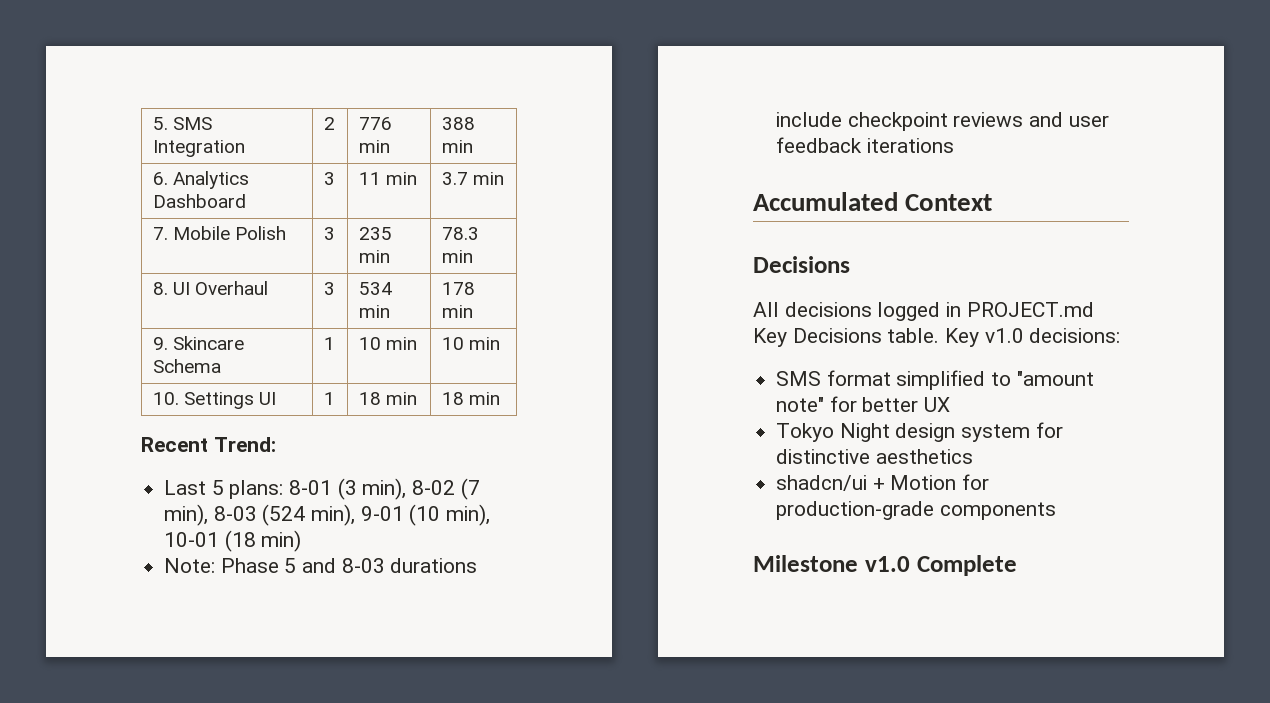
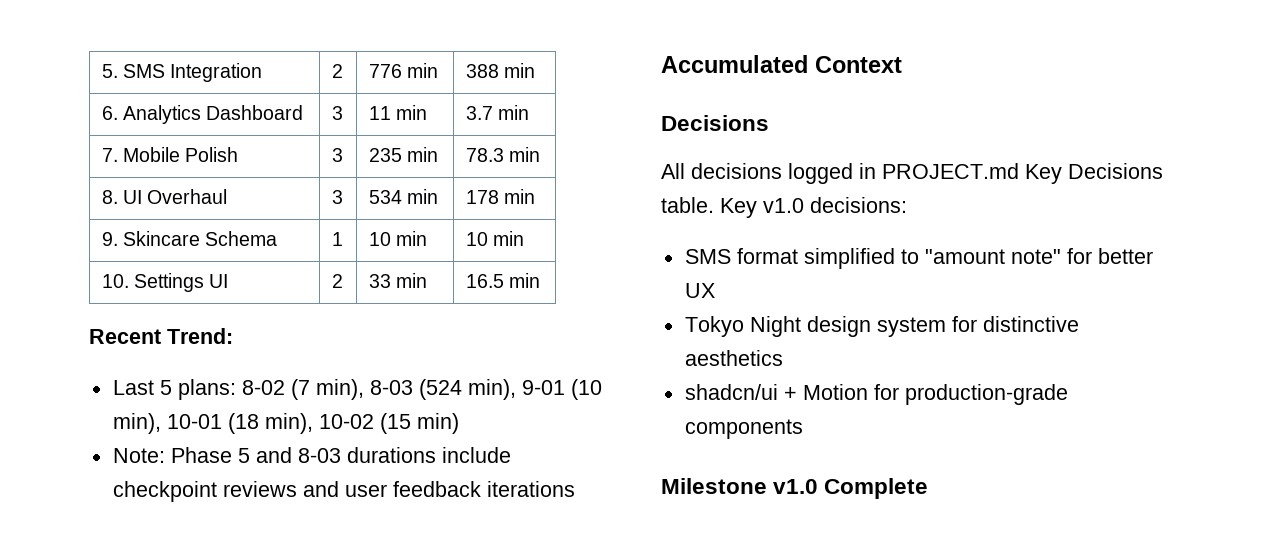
[323,392,335,405] [358,392,417,405] [441,392,464,405] 1 | 18 min | 18 -> [331,274,343,288] [368,273,427,288] [465,274,504,288] 2 | 33 min | 16.5
[289,478,407,500] 8-01 (3 min), -> (236, 389) none
(256, 541) none -> [264,413,411,434] min), 10-02 (15

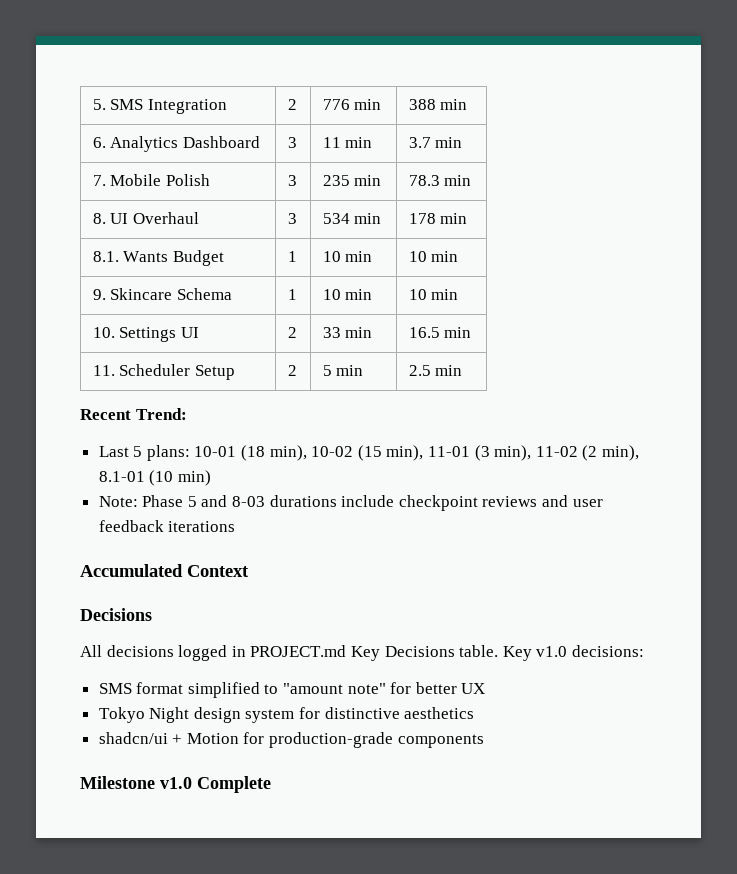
(535, 196) none -> [92,250,224,266] [287,251,297,262] [322,251,373,262] [408,251,459,262] // 8.1. Wants Budget | 1 | 10 min | 10 min
(540, 280) none -> [92,364,235,380] [287,365,297,376] [322,365,364,376] [408,365,463,376] // 11. Scheduler Setup | 2 | 5 min | 2.5 min
[241,379,602,400] [112,413,161,434] 8-02 (7 min), 8-03 (524 min), 9-01 (10 min), -> (190, 453) none
(411, 423) none -> [386,445,639,461] [98,470,174,486] min), 11-01 (3 min), 11-02 (2 min), 8.1-01 (10

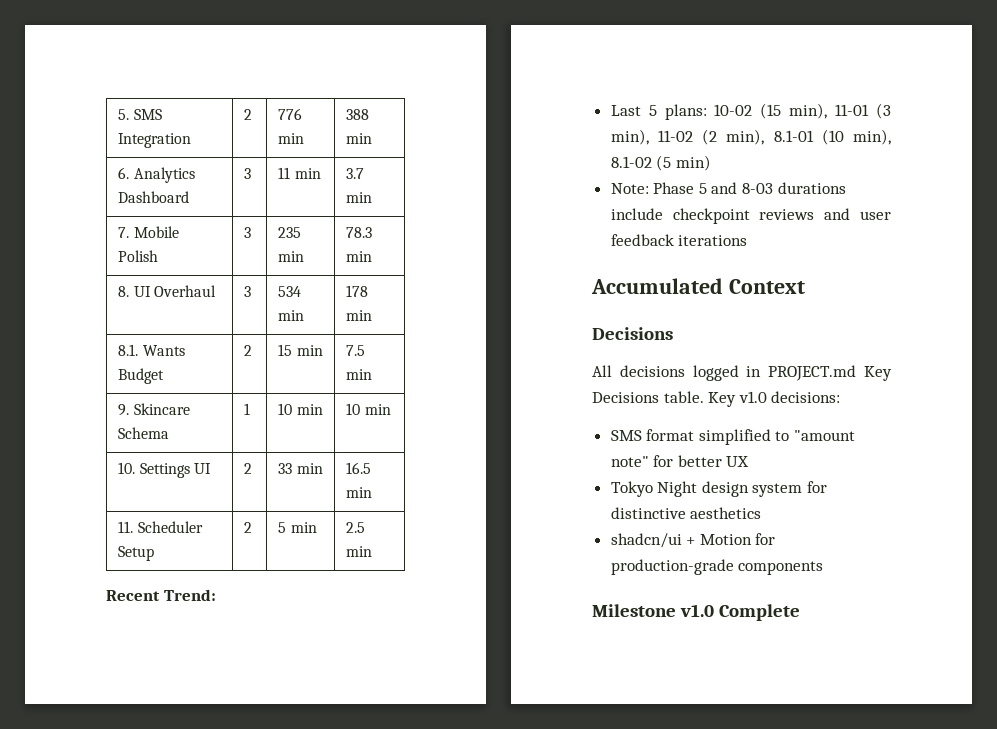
[287,251,297,262] [322,251,373,262] [408,251,427,262] 1 | 10 min | 10 -> [244,345,253,356] [278,344,323,356] [346,345,366,356] 2 | 15 min | 7.5
[194,445,307,461] 10-01 (18 min), -> (707, 112) none
(174, 478) none -> [853,129,891,145] [610,155,672,171] min), 8.1-02 (5

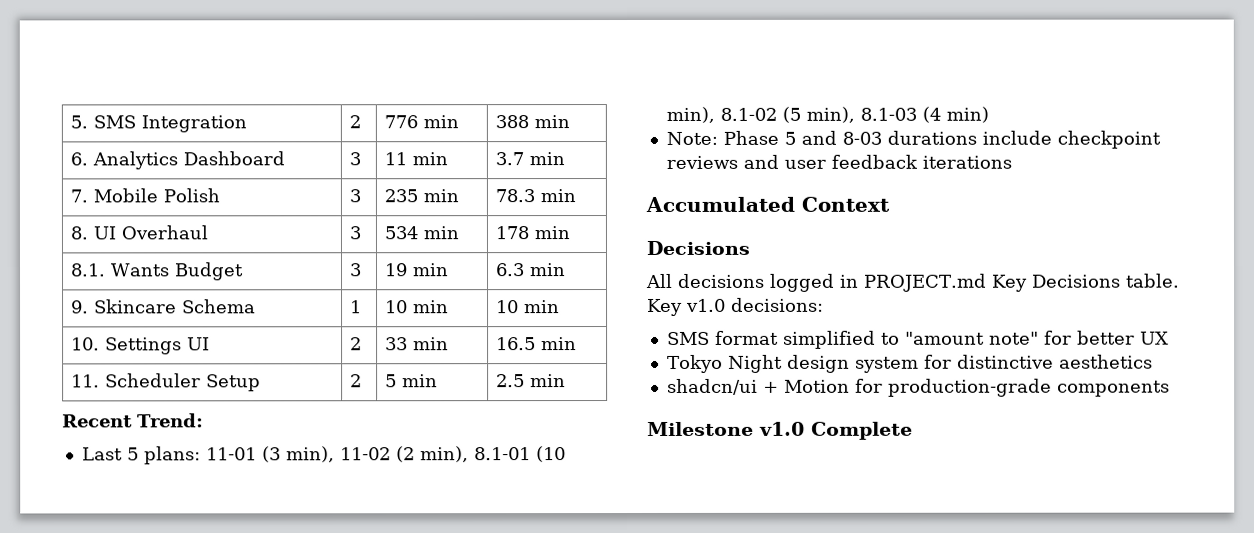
[244,345,253,356] [278,344,323,356] [346,345,366,356] 2 | 15 min | 7.5 -> [348,263,362,277] [383,263,449,277] [494,263,525,277] 3 | 19 min | 6.3
[714,103,828,119] 10-02 (15 min), -> (201, 455) none
(672, 163) none -> [805,106,941,123] min), 8.1-03 (4

